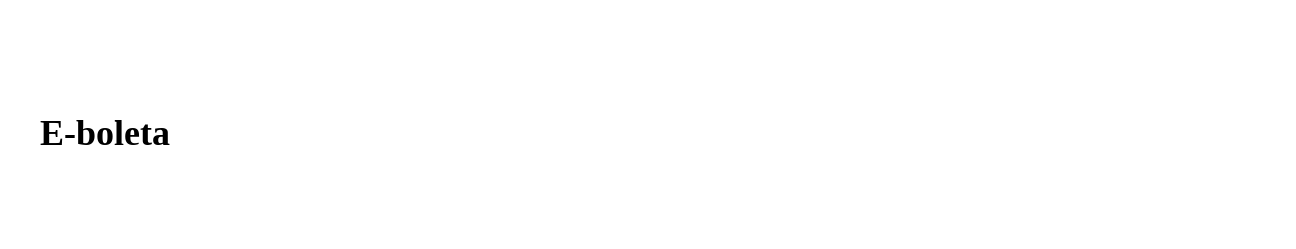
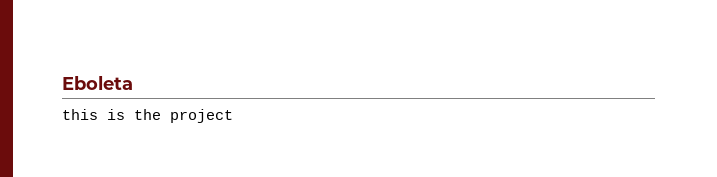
[40,120,170,145] E-boleta -> [62,76,133,90] [62,109,233,123] Eboleta // this is the project

